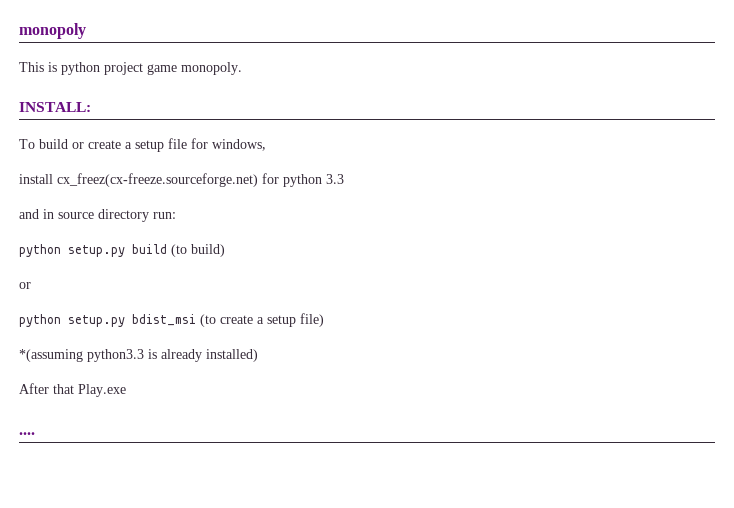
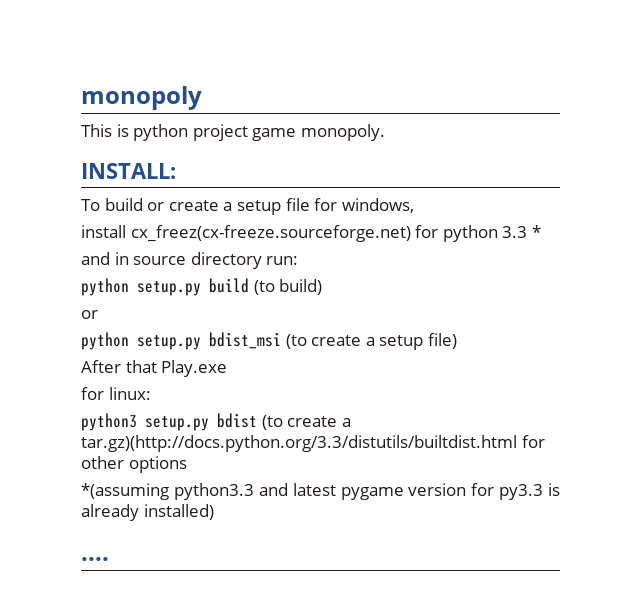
(344, 179) none -> [531,225,541,238] *
[19,349,144,362] *(assuming python3.3 -> [81,360,228,377] [81,387,151,400] [81,413,351,431] [81,435,545,452] [81,456,187,473] [81,483,544,500] After that Play.exe // for linux: // python3 setup.py bdist (to create a tar.gz)(http://docs.python.org/3.3/distutils/builtdist.html for other options // *(assuming python3.3 and latest pygame version for py3.3
[19,383,126,397] // After that Play.exe -> (214, 512) none

